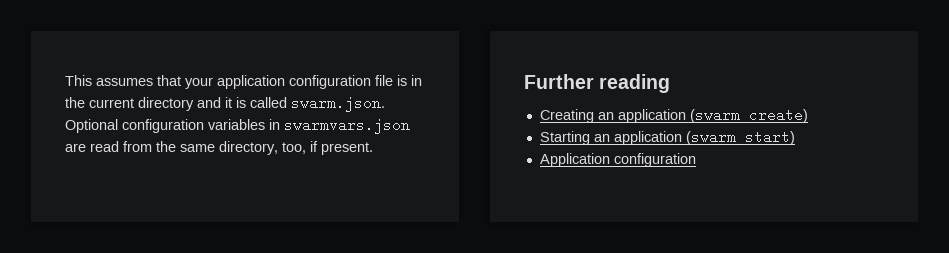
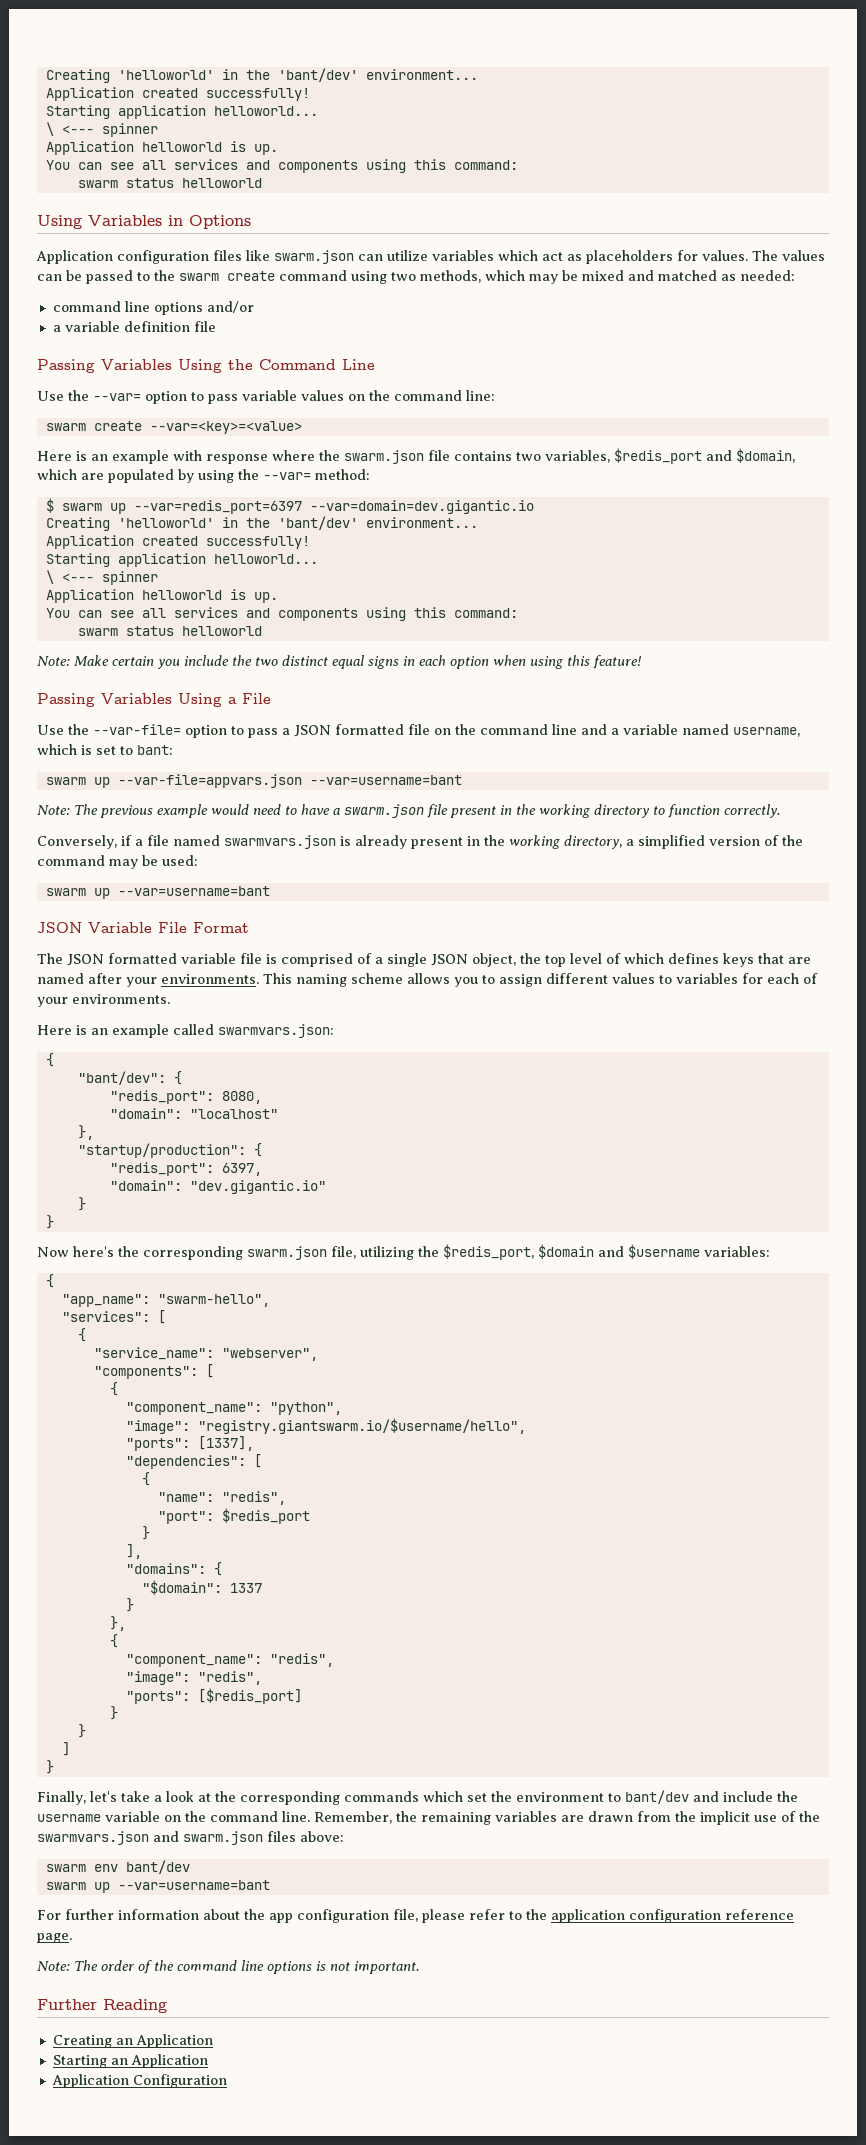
[65,75,422,89] [65,96,385,112] [65,118,410,134] [65,141,373,155] This assumes that your application configuration file is in the current directory and it is called swarm.json. Optional configuration variables in swarmvars.json are read from the same directory, too, if present. -> [45,68,478,83] [45,87,310,101] [45,105,318,119] [45,122,158,137] [45,141,278,155] [45,159,518,173] [77,178,262,188] [37,215,251,229] [36,250,825,264] [37,270,795,284] [52,301,254,315] [52,321,216,332] [37,359,375,373] [37,390,495,404] [45,421,302,434] [37,448,795,464] [37,469,370,483] [45,498,534,514] [45,516,478,531] [45,535,310,549] [45,553,318,567] [45,570,158,585] [45,589,278,603] [45,607,518,621] [77,626,262,636] [37,655,642,669] [37,693,271,707] [37,724,800,738] [37,744,173,755] [45,774,462,788] [37,804,780,818] [37,835,803,849] [37,855,198,869] [45,886,270,899] [37,922,249,933] [37,953,811,967] [37,973,818,987] [37,994,170,1007] [37,1024,334,1038] [45,1053,54,1067] [77,1071,182,1085] [109,1090,262,1104] [109,1108,278,1119] [77,1125,94,1140] [77,1143,262,1158] [109,1162,262,1176] [109,1180,326,1194] [77,1197,86,1211] [45,1215,54,1229] [37,1244,770,1260] [45,1274,54,1288] [61,1294,270,1307] [61,1310,166,1324] [77,1328,86,1342] [93,1347,318,1361] [93,1364,214,1379] [109,1382,118,1396] [125,1402,342,1415] [125,1418,526,1434] [125,1436,254,1451] [125,1454,262,1469] [141,1472,150,1486] [157,1491,286,1505] [157,1508,310,1524] [141,1526,150,1540] [125,1544,142,1559] [125,1562,222,1576] [141,1580,262,1595] [125,1598,134,1612] [109,1616,126,1631] [109,1634,118,1648] [125,1653,334,1667] [125,1671,262,1685] [125,1688,302,1704] [109,1706,118,1720] [77,1724,86,1738] [61,1742,70,1756] [45,1760,54,1774] [37,1790,798,1805] [37,1811,820,1825] [37,1831,344,1845] [45,1860,190,1874] [45,1880,270,1893] [37,1909,794,1923] [37,1933,72,1943] [37,1960,419,1974] Creating 'helloworld' in the 'bant/dev' environment... // Application created successfully! // Starting application helloworld... // \ <--- spinner // Application helloworld is up. // You can see all services and components using this command: // swarm status helloworld // Using Variables in Options // Application configuration files like swarm.json can utilize variables which act as placeholders for values. The values can be passed to the swarm create command using two methods, which may be mixed and matched as needed: // command line options and/or // a variable definition file // Passing Variables Using the Command Line // Use the --var= option to pass variable values on the command line: // swarm create --var=<key>=<value> // Here is an example with response where the swarm.json file contains two variables, $redis_port and $domain, which are populated by using the --var= method: // $ swarm up --var=redis_port=6397 --var=domain=dev.gigantic.io // Creating 'helloworld' in the 'bant/dev' environment... // Application created successfully! // Starting application helloworld... // \ <--- spinner // Application helloworld is up. // You can see all services and components using this command: // swarm status helloworld // Note: Make certain you include the two distinct equal signs in each option when using this feature! // Passing Variables Using a File // Use the --var-file= option to pass a JSON formatted file on the command line and a variable named username, which is set to bant: // swarm up --var-file=appvars.json --var=username=bant // Note: The previous example would need to have a swarm.json file present in the working directory to function correctly. // Conversely, if a file named swarmvars.json is already present in the working directory, a simplified version of the command may be used: // swarm up --var=username=bant // JSON Variable File Format // The JSON formatted variable file is comprised of a single JSON object, the top level of which defines keys that are named after your environments. This naming scheme allows you to assign different values to variables for each of your environments. // Here is an example called swarmvars.json: // { // "bant/dev": { // "redis_port": 8080, // "domain": "localhost" // }, // "startup/production": { // "redis_port": 6397, // "domain": "dev.gigantic.io" // } // } // Now here's the corresponding swarm.json file, utilizing the $redis_port, $domain and $username variables: // { // "app_name": "swarm-hello", // "services": [ // { // "service_name": "webserver", // "components": [ // { // "component_name": "python", // "image": "registry.giantswarm.io/$username/hello", // "ports": [1337], // "dependencies": [ // { // "name": "redis", // "port": $redis_port // } // ], // "domains": { // "$domain": 1337 // } // }, // { // "component_name": "redis", // "image": "redis", // "ports": [$redis_port] // } // } // ] // } // Finally, let's take a look at the corresponding commands which set the environment to bant/dev and include the username variable on the command line. Remember, the remaining variables are drawn from the implicit use of the swarmvars.json and swarm.json files above: // swarm env bant/dev // swarm up --var=username=bant // For further information about the app configuration file, please refer to the application configuration reference page. // Note: The order of the command line options is not important.
[599,74,671,93] reading -> [103,1999,167,2013] Reading
[617,108,808,123] application (swarm create) -> [135,2034,213,2048] Application
[613,130,795,145] [539,153,696,167] application (swarm start) // Application configuration -> [130,2054,208,2068] [51,2074,227,2088] Application // Application Configuration

